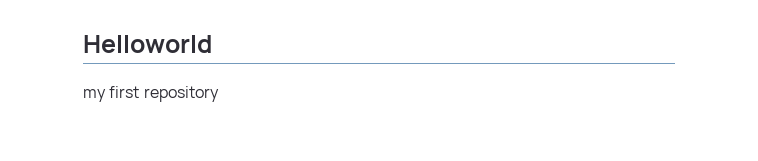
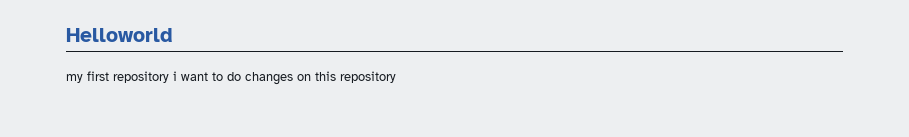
(219, 94) none -> [173,71,396,85] i want to do changes on this repository

